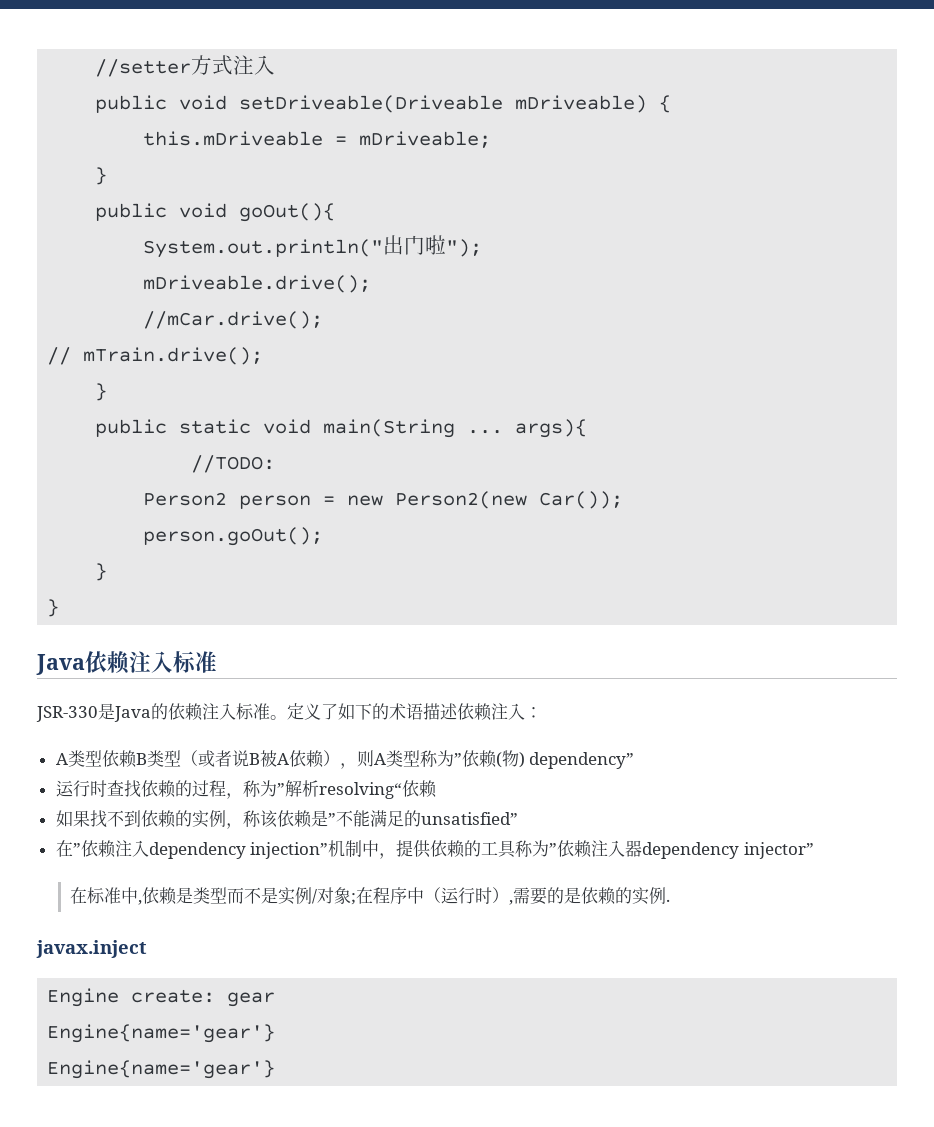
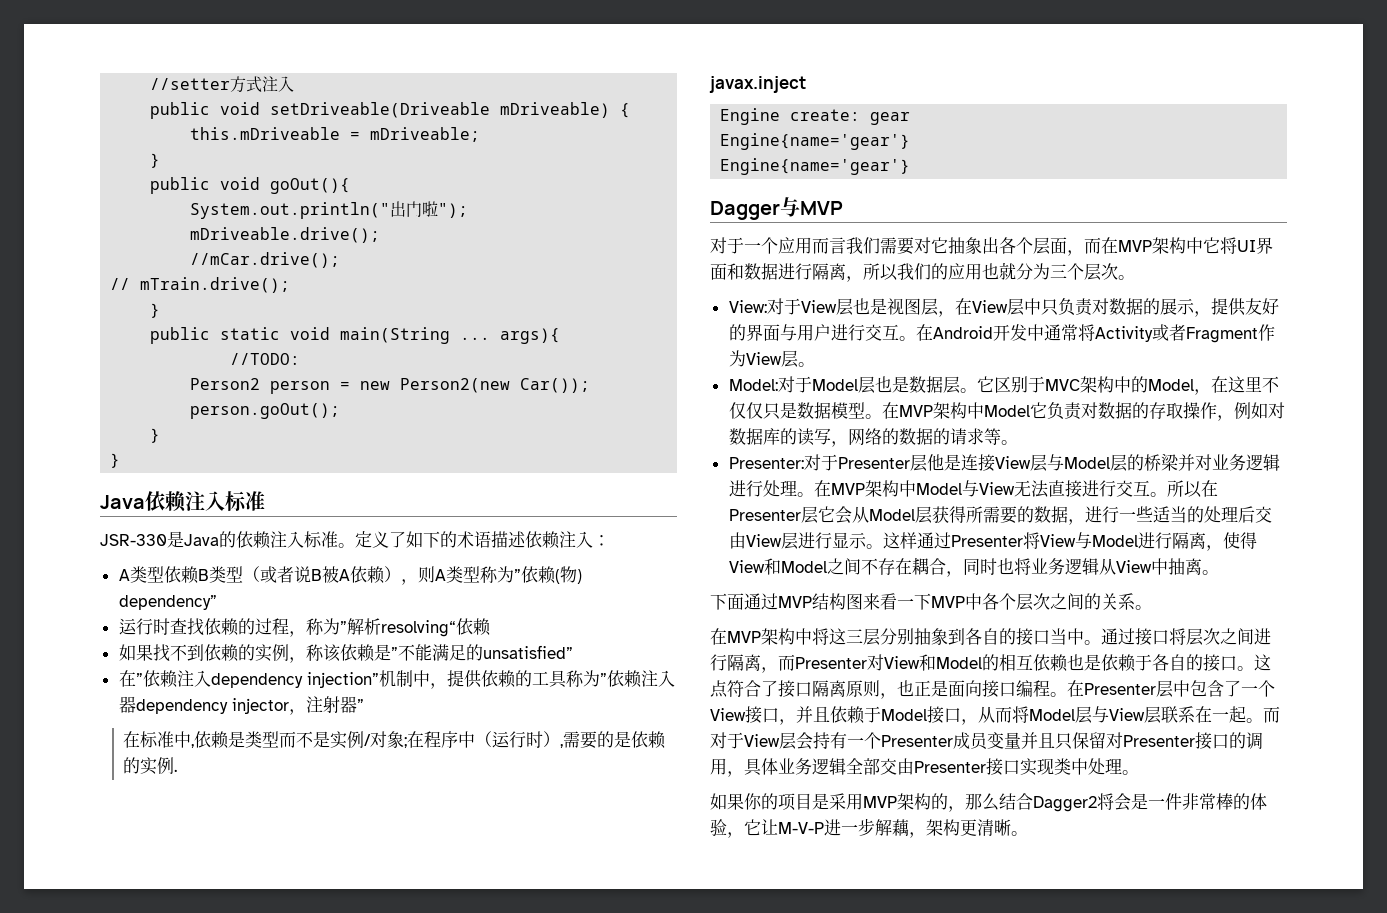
[743,842,814,859] injector” -> [231,696,364,715] injector，注射器”
(276, 1069) none -> [710,197,843,220] [710,237,1273,256] [710,262,1135,282] [728,298,1279,317] [728,324,1275,343] [728,350,815,368] [728,376,1279,395] [728,402,1285,421] [728,428,1018,447] [728,453,1280,472] [728,480,1218,498] [728,506,1272,525] [728,532,1257,551] [728,557,1219,577] [710,593,1152,611] [710,628,1271,646] [710,654,1271,673] [710,680,1275,699] [710,706,1280,725] [710,732,1263,750] [710,758,1139,777] [710,793,1267,812] [710,818,1028,838] // Dagger与MVP // 对于一个应用而言我们需要对它抽象出各个层面，而在MVP架构中它将UI界面和数据进行隔离，所以我们的应用也就分为三个层次。 // View:对于View层也是视图层，在View层中只负责对数据的展示，提供友好的界面与用户进行交互。在Android开发中通常将Activity或者Fragment作为View层。 // Model:对于Model层也是数据层。它区别于MVC架构中的Model，在这里不仅仅只是数据模型。在MVP架构中Model它负责对数据的存取操作，例如对数据库的读写，网络的数据的请求等。 // Presenter:对于Presenter层他是连接View层与Model层的桥梁并对业务逻辑进行处理。在MVP架构中Model与View无法直接进行交互。所以在Presenter层它会从Model层获得所需要的数据，进行一些适当的处理后交由View层进行显示。这样通过Presenter将View与Model进行隔离，使得View和Model之间不存在耦合，同时也将业务逻辑从View中抽离。 // 下面通过MVP结构图来看一下MVP中各个层次之间的关系。 // 在MVP架构中将这三层分别抽象到各自的接口当中。通过接口将层次之间进行隔离，而Presenter对View和Model的相互依赖也是依赖于各自的接口。这点符合了接口隔离原则，也正是面向接口编程。在Presenter层中包含了一个View接口，并且依赖于Model接口，从而将Model层与View层联系在一起。而对于View层会持有一个Presenter成员变量并且只保留对Presenter接口的调用，具体业务逻辑全部交由Presenter接口实现类中处理。 // 如果你的项目是采用MVP架构的，那么结合Dagger2将会是一件非常棒的体验，它让M-V-P进一步解藕，架构更清晰。

